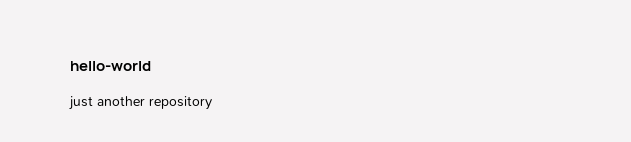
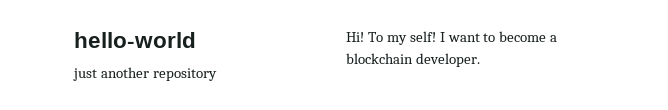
(212, 103) none -> [346,31,558,45] [346,53,480,67] // Hi! To my self! I want to become a blockchain developer.

